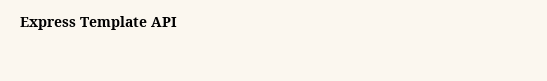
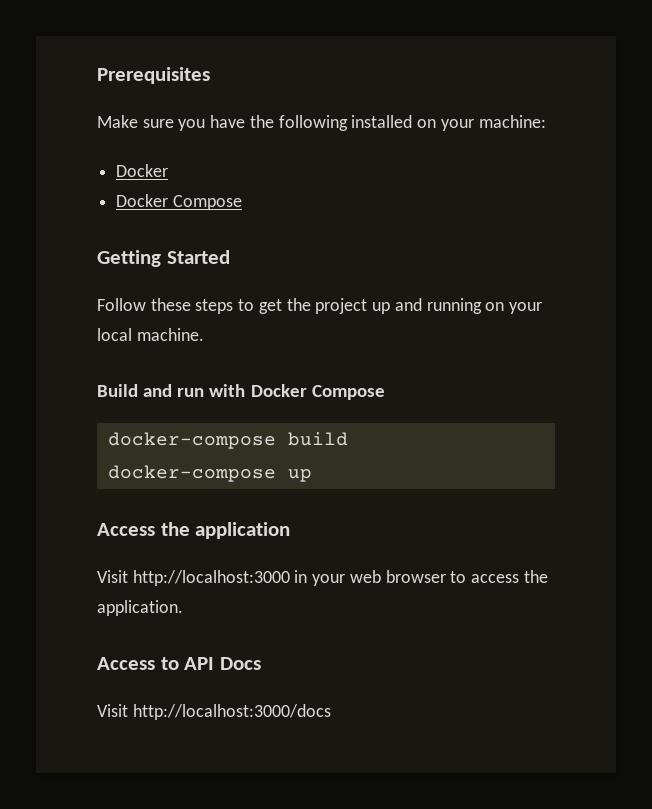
[20,16,177,30] Express Template API -> [97,67,210,84] [97,115,546,131] [116,164,169,177] [116,194,242,210] [97,250,230,267] [97,298,542,314] [97,328,204,341] [97,384,385,400] [107,432,348,449] [107,465,312,482] [97,522,291,539] [97,570,548,586] [97,600,183,616] [97,657,261,670] [97,704,331,720] Prerequisites // Make sure you have the following installed on your machine: // Docker // Docker Compose // Getting Started // Follow these steps to get the project up and running on your local machine. // Build and run with Docker Compose // docker-compose build // docker-compose up // Access the application // Visit http://localhost:3000 in your web browser to access the application. // Access to API Docs // Visit http://localhost:3000/docs

